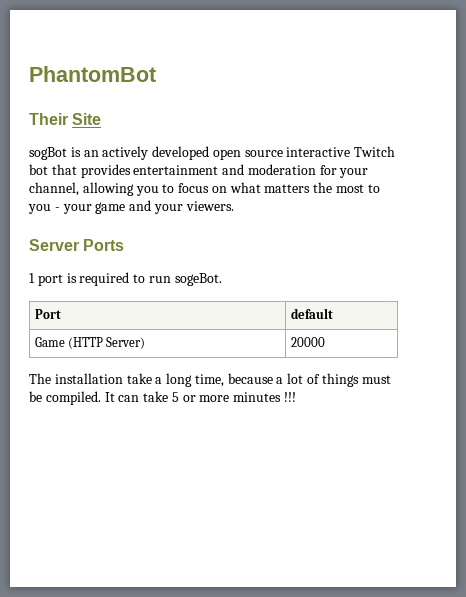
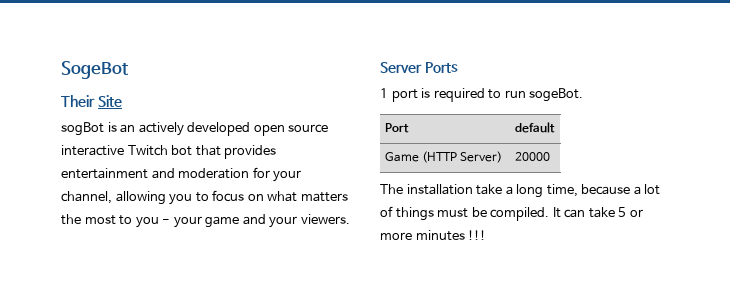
[29,66,156,82] PhantomBot -> [61,61,129,79] SogeBot

